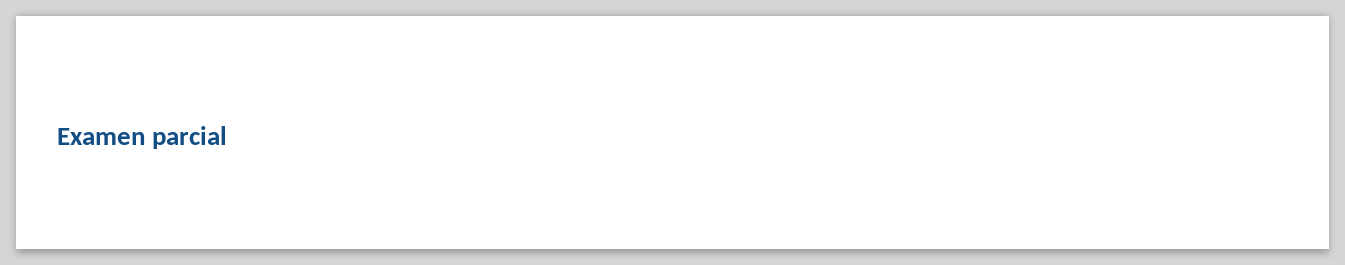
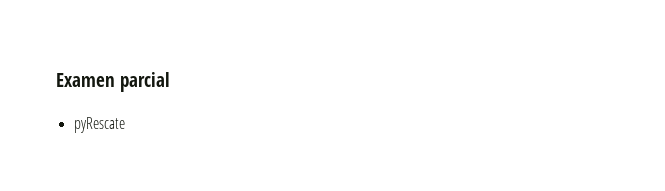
(228, 137) none -> [73,117,125,133] // pyRescate

